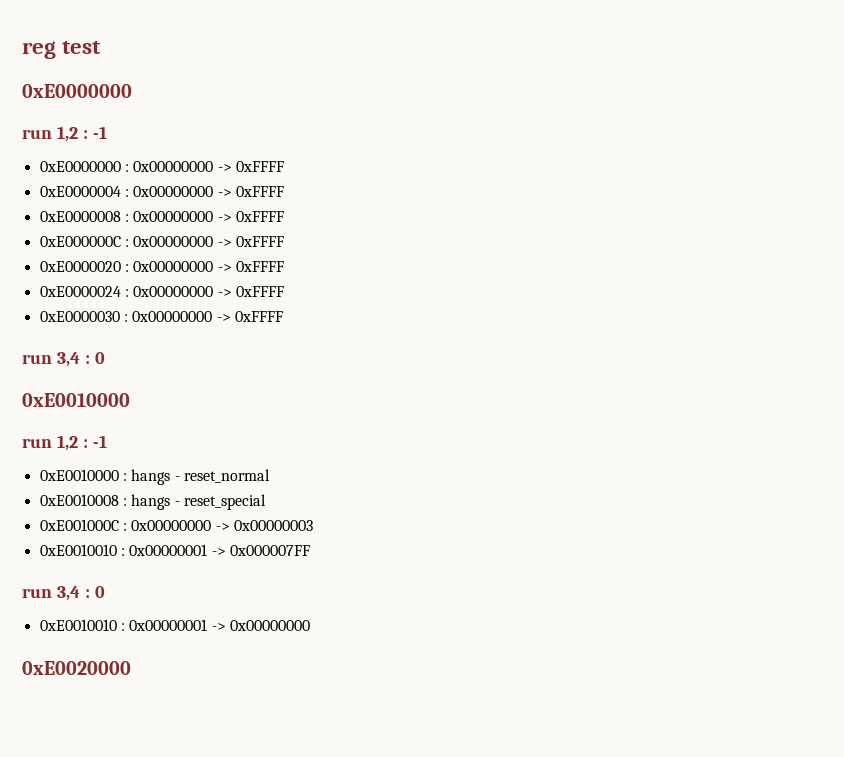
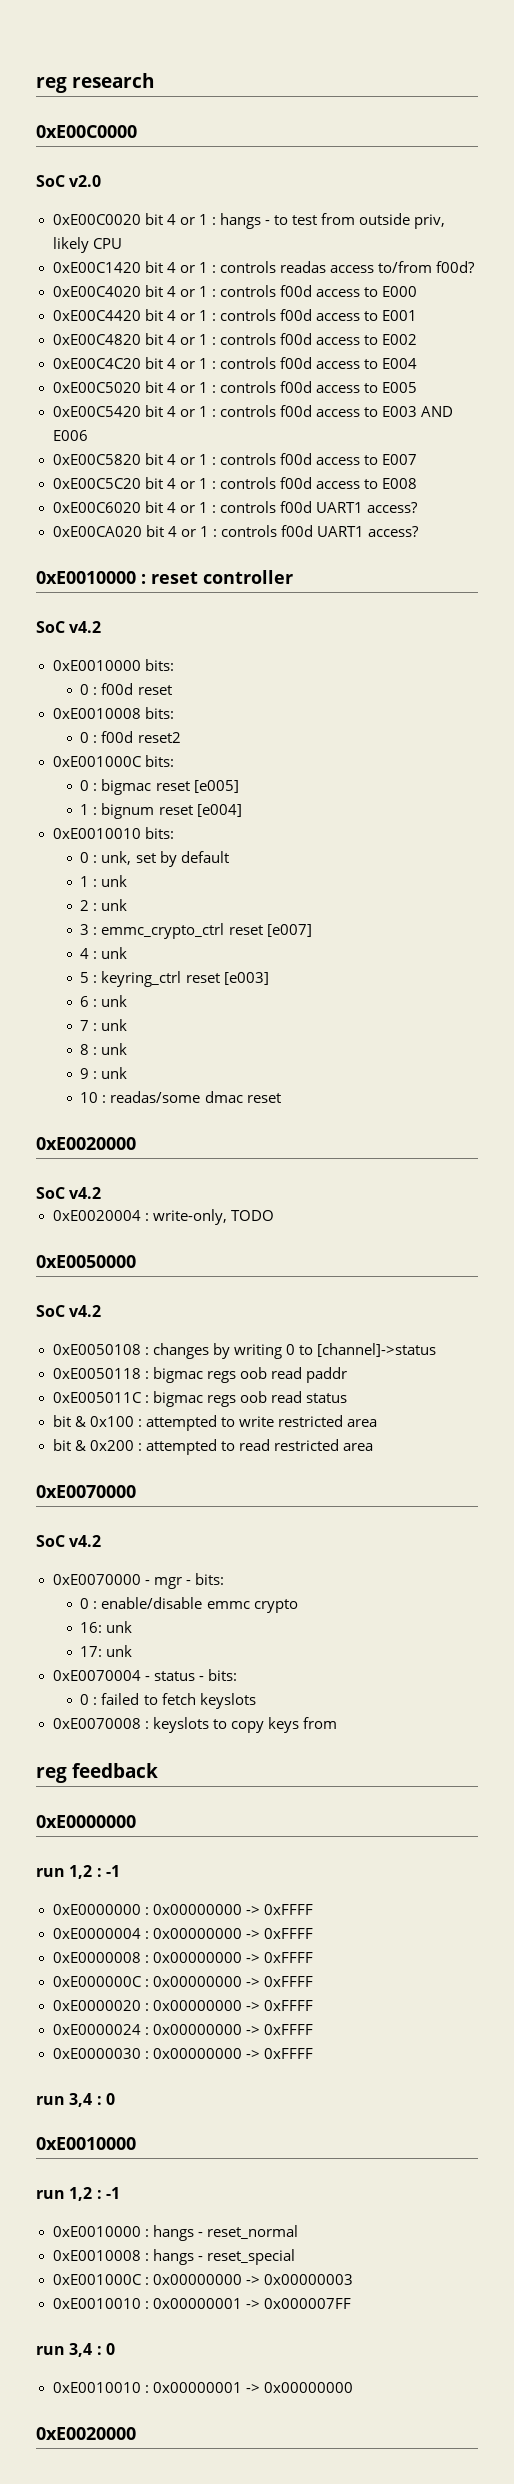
[22,41,102,59] reg test -> [36,73,155,93] [36,125,137,138] [36,175,102,187] [52,213,446,229] [52,237,122,253] [52,261,476,273] [52,285,418,297] [52,309,418,321] [52,333,418,345] [52,357,418,369] [52,381,418,393] [52,405,454,417] [52,430,88,441] [52,453,418,465] [52,477,418,489] [52,501,418,513] [52,525,419,537] [36,570,293,584] [36,621,102,633] [52,659,174,671] [80,683,172,695] [52,707,174,719] [80,731,181,743] [52,755,174,767] [80,779,239,795] [80,803,242,819] [52,827,174,839] [80,851,229,867] [80,875,128,887] [80,899,128,911] [80,923,312,939] [80,947,128,959] [80,971,269,987] [80,995,128,1007] [80,1019,128,1031] [80,1043,128,1055] [80,1067,128,1079] [80,1091,281,1103] [36,1137,136,1150] [36,1187,102,1199] [52,1209,274,1225] [36,1255,136,1268] [36,1305,102,1317] [52,1343,436,1359] [52,1367,347,1383] [52,1391,347,1407] [52,1415,377,1431] [52,1439,373,1455] [36,1485,136,1498] [36,1535,102,1547] [52,1573,224,1589] [80,1597,298,1613] [80,1621,133,1633] [80,1645,133,1657] [52,1669,237,1681] [80,1693,256,1709] [52,1717,337,1733] [36,1763,159,1783] reg research // 0xE00C0000 // SoC v2.0 // 0xE00C0020 bit 4 or 1 : hangs - to test from outside priv, likely CPU // 0xE00C1420 bit 4 or 1 : controls readas access to/from f00d? // 0xE00C4020 bit 4 or 1 : controls f00d access to E000 // 0xE00C4420 bit 4 or 1 : controls f00d access to E001 // 0xE00C4820 bit 4 or 1 : controls f00d access to E002 // 0xE00C4C20 bit 4 or 1 : controls f00d access to E004 // 0xE00C5020 bit 4 or 1 : controls f00d access to E005 // 0xE00C5420 bit 4 or 1 : controls f00d access to E003 AND E006 // 0xE00C5820 bit 4 or 1 : controls f00d access to E007 // 0xE00C5C20 bit 4 or 1 : controls f00d access to E008 // 0xE00C6020 bit 4 or 1 : controls f00d UART1 access? // 0xE00CA020 bit 4 or 1 : controls f00d UART1 access? // 0xE0010000 : reset controller // SoC v4.2 // 0xE0010000 bits: // 0 : f00d reset // 0xE0010008 bits: // 0 : f00d reset2 // 0xE001000C bits: // 0 : bigmac reset [e005] // 1 : bignum reset [e004] // 0xE0010010 bits: // 0 : unk, set by default // 1 : unk // 2 : unk // 3 : emmc_crypto_ctrl reset [e007] // 4 : unk // 5 : keyring_ctrl reset [e003] // 6 : unk // 7 : unk // 8 : unk // 9 : unk // 10 : readas/some dmac reset // 0xE0020000 // SoC v4.2 // 0xE0020004 : write-only, TODO // 0xE0050000 // SoC v4.2 // 0xE0050108 : changes by writing 0 to [channel]->status // 0xE0050118 : bigmac regs oob read paddr // 0xE005011C : bigmac regs oob read status // bit & 0x100 : attempted to write restricted area // bit & 0x200 : attempted to read restricted area // 0xE0070000 // SoC v4.2 // 0xE0070000 - mgr - bits: // 0 : enable/disable emmc crypto // 16: unk // 17: unk // 0xE0070004 - status - bits: // 0 : failed to fetch keyslots // 0xE0070008 : keyslots to copy keys from // reg feedback

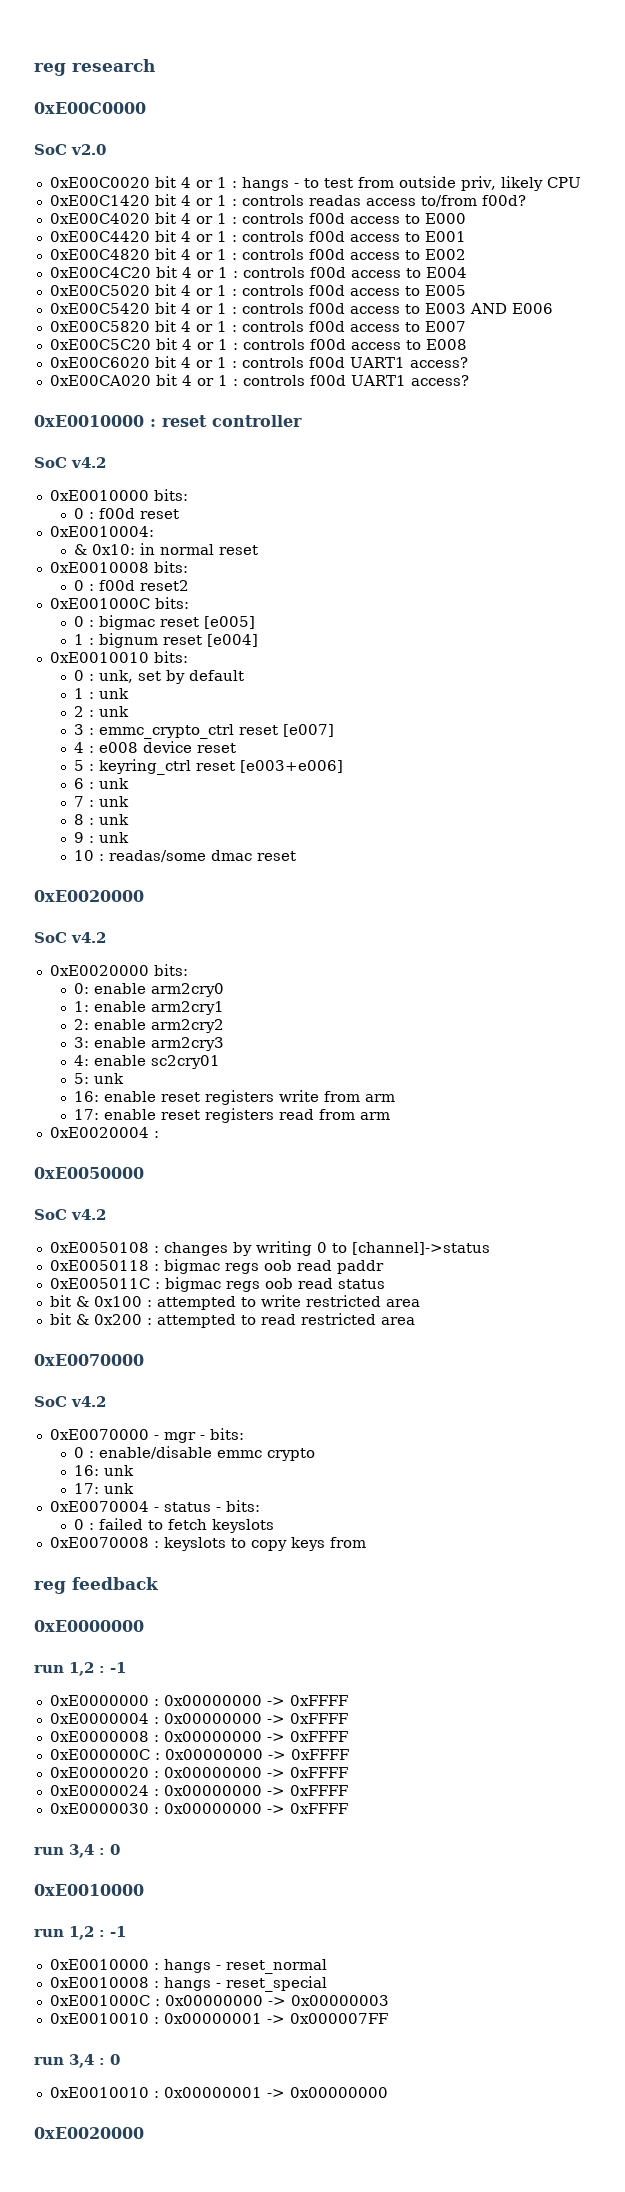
(172, 690) none -> [49,526,154,537] [74,543,259,555] // 0xE0010004: // & 0x10: in normal reset
[101,947,128,959] unk -> [99,741,237,753] e008 device reset
[223,972,269,985] [e003] -> [240,760,344,773] [e003+e006]
(102, 1193) none -> [49,964,188,976] [74,983,225,997] [74,1001,225,1015] [74,1019,225,1033] [74,1037,225,1051] [74,1055,221,1069] [74,1073,125,1084] [74,1090,396,1105] [74,1108,391,1123] // 0xE0020000 bits: // 0: enable arm2cry0 // 1: enable arm2cry1 // 2: enable arm2cry2 // 3: enable arm2cry3 // 4: enable sc2cry01 // 5: unk // 16: enable reset registers write from arm // 17: enable reset registers read from arm
[152,1209,274,1225] write-only, TODO -> (159, 1134) none

